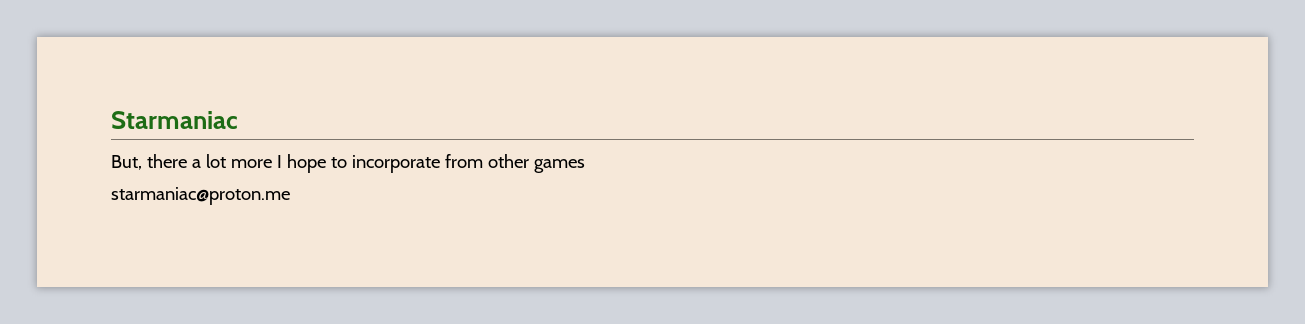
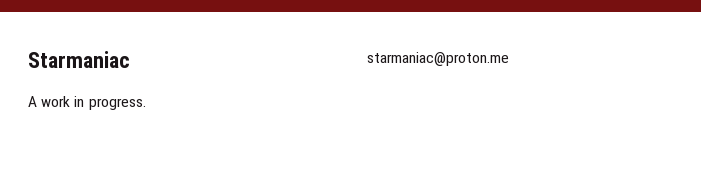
[111,154,585,173] But, there a lot more I hope to incorporate from other games -> [28,96,146,110] A work in progress.

